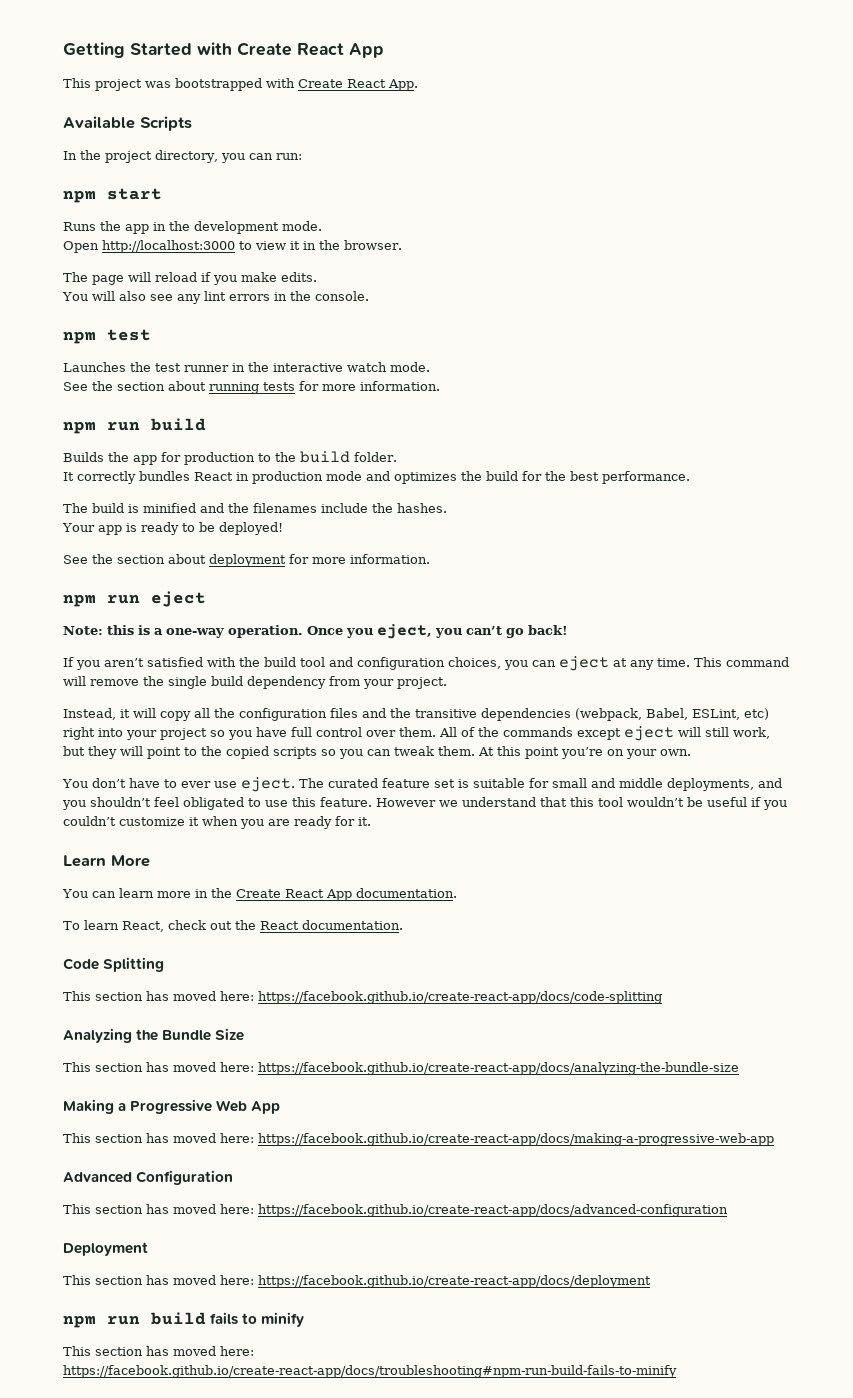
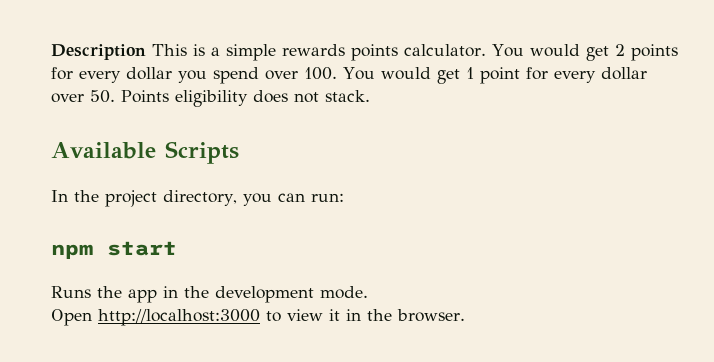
[63,42,384,58] [63,78,418,91] Getting Started with Create React App // This project was bootstrapped with Create React App. -> [51,44,678,61] [51,67,647,84] [51,90,370,107] Description This is a simple rewards points calculator. You would get 2 points for every dollar you spend over 100. You would get 1 point for every dollar over 50. Points eligibility does not stack.
[63,272,317,285] [62,291,369,304] [63,329,151,344] [63,362,430,372] [63,381,440,394] [63,418,206,434] [63,451,397,465] [63,471,690,484] [63,503,447,513] [62,522,283,535] [63,554,430,567] [63,591,206,607] [63,624,568,639] [63,656,789,671] [63,676,447,689] [63,708,769,721] [63,726,770,741] [63,746,691,759] [62,777,782,792] [62,797,787,810] [63,816,371,829] [63,855,150,867] [62,888,457,901] [63,920,403,932] [63,957,165,972] [63,991,662,1004] [63,1028,245,1043] [63,1062,739,1075] [63,1099,281,1114] [63,1133,774,1146] [63,1170,234,1185] [63,1204,728,1217] [63,1242,148,1256] [63,1275,651,1288] [63,1312,305,1328] [63,1346,254,1356] [63,1365,677,1378] // The page will reload if you make edits. // You will also see any lint errors in the console. // npm test // Launches the test runner in the interactive watch mode. // See the section about running tests for more information. // npm run build // Builds the app for production to the build folder. // It correctly bundles React in production mode and optimizes the build for the best performance. // The build is minified and the filenames include the hashes. // Your app is ready to be deployed! // See the section about deployment for more information. // npm run eject // Note: this is a one-way operation. Once you eject, you can’t go back! // If you aren’t satisfied with the build tool and configuration choices, you can eject at any time. This command will remove the single build dependency from your project. // Instead, it will copy all the configuration files and the transitive dependencies (webpack, Babel, ESLint, etc) right into your project so you have full control over them. All of the commands except eject will still work, but they will point to the copied scripts so you can tweak them. At this point you’re on your own. // You don’t have to ever use eject. The curated feature set is suitable for small and middle deployments, and you shouldn’t feel obligated to use this feature. However we understand that this tool wouldn’t be useful if you couldn’t customize it when you are ready for it. // Learn More // You can learn more in the Create React App documentation. // To learn React, check out the React documentation. // Code Splitting // This section has moved here: https://facebook.github.io/create-react-app/docs/code-splitting // Analyzing the Bundle Size // This section has moved here: https://facebook.github.io/create-react-app/docs/analyzing-the-bundle-size // Making a Progressive Web App // This section has moved here: https://facebook.github.io/create-react-app/docs/making-a-progressive-web-app // Advanced Configuration // This section has moved here: https://facebook.github.io/create-react-app/docs/advanced-configuration // Deployment // This section has moved here: https://facebook.github.io/create-react-app/docs/deployment // npm run build fails to minify // This section has moved here: https://facebook.github.io/create-react-app/docs/troubleshooting#npm-run-build-fails-to-minify -> (465, 315) none

